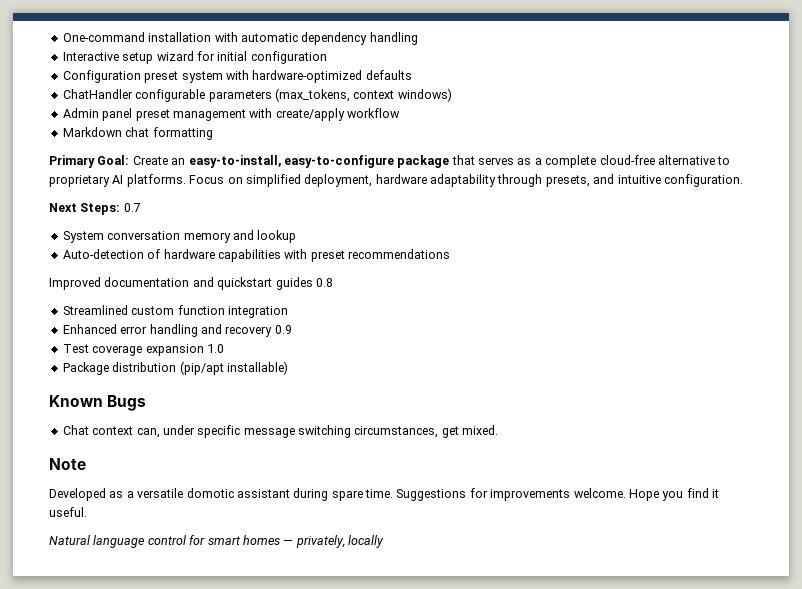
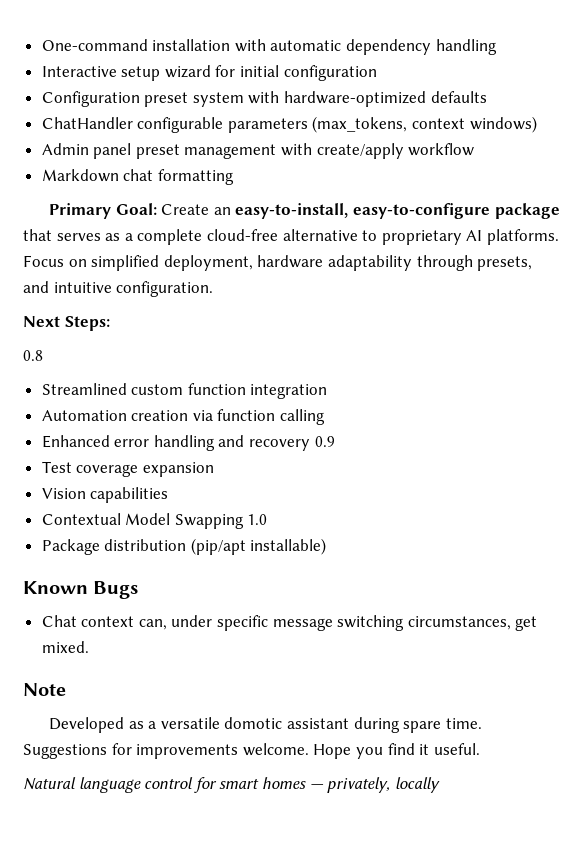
[123,203,141,212] [62,230,297,243] [62,249,450,262] [49,277,313,290] 0.7 // System conversation memory and lookup // Auto-detection of hardware capabilities with preset recommendations // Improved documentation and quickstart guides -> (110, 323) //
(288, 312) none -> [41,409,326,425] // Automation creation via function calling
(204, 350) none -> [41,487,169,503] [41,513,244,529] // Vision capabilities // Contextual Model Swapping

